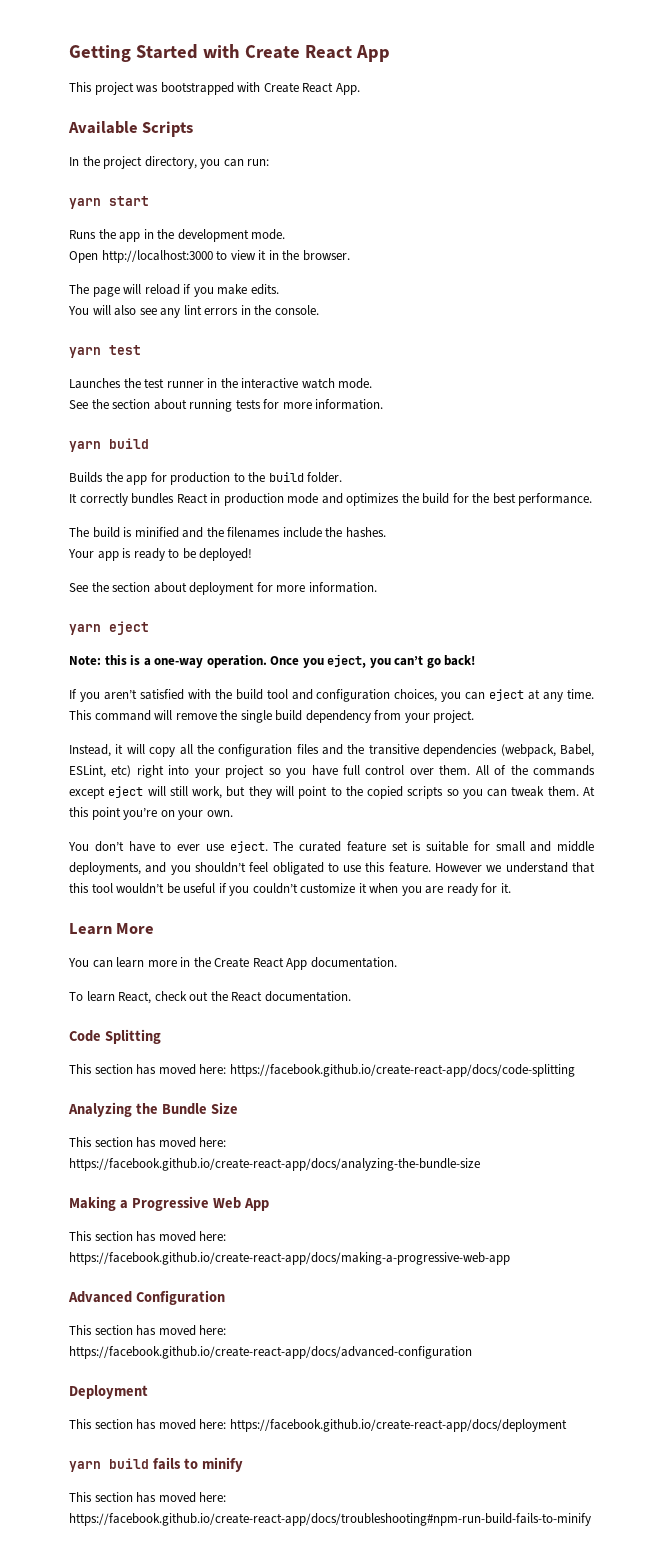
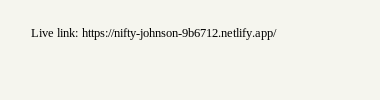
[69,44,390,62] [69,82,360,95] [68,121,194,137] [69,156,270,169] [69,196,149,209] [69,229,286,242] [69,250,350,263] [69,284,279,297] [68,305,319,318] [69,345,141,358] [69,378,373,389] [69,399,384,412] [69,438,149,452] [69,472,343,485] [69,493,593,506] [69,527,386,538] [68,548,253,561] [69,582,377,595] [69,621,149,635] [69,654,476,668] [69,689,594,702] [69,710,475,723] [69,744,594,757] [69,765,595,778] [69,786,595,799] [69,807,233,820] [68,841,594,853] [69,862,596,875] [69,883,511,896] [69,923,155,935] [68,957,397,970] [69,991,351,1004] [69,1029,161,1044] [69,1064,575,1077] [68,1102,238,1117] [69,1137,227,1148] [69,1158,480,1171] [69,1196,269,1211] [69,1231,227,1242] [69,1252,510,1265] [68,1290,225,1305] [69,1325,227,1336] [69,1346,472,1359] [69,1385,148,1399] [69,1419,567,1432] [69,1457,243,1472] [69,1492,227,1503] [69,1513,591,1526] Getting Started with Create React App // This project was bootstrapped with Create React App. // Available Scripts // In the project directory, you can run: // yarn start // Runs the app in the development mode. // Open http://localhost:3000 to view it in the browser. // The page will reload if you make edits. // You will also see any lint errors in the console. // yarn test // Launches the test runner in the interactive watch mode. // See the section about running tests for more information. // yarn build // Builds the app for production to the build folder. // It correctly bundles React in production mode and optimizes the build for the best performance. // The build is minified and the filenames include the hashes. // Your app is ready to be deployed! // See the section about deployment for more information. // yarn eject // Note: this is a one-way operation. Once you eject, you can’t go back! // If you aren’t satisfied with the build tool and configuration choices, you can eject at any time. This command will remove the single build dependency from your project. // Instead, it will copy all the configuration files and the transitive dependencies (webpack, Babel, ESLint, etc) right into your project so you have full control over them. All of the commands except eject will still work, but they will point to the copied scripts so you can tweak them. At this point you’re on your own. // You don’t have to ever use eject. The curated feature set is suitable for small and middle deployments, and you shouldn’t feel obligated to use this feature. However we understand that this tool wouldn’t be useful if you couldn’t customize it when you are ready for it. // Learn More // You can learn more in the Create React App documentation. // To learn React, check out the React documentation. // Code Splitting // This section has moved here: https://facebook.github.io/create-react-app/docs/code-splitting // Analyzing the Bundle Size // This section has moved here: https://facebook.github.io/create-react-app/docs/analyzing-the-bundle-size // Making a Progressive Web App // This section has moved here: https://facebook.github.io/create-react-app/docs/making-a-progressive-web-app // Advanced Configuration // This section has moved here: https://facebook.github.io/create-react-app/docs/advanced-configuration // Deployment // This section has moved here: https://facebook.github.io/create-react-app/docs/deployment // yarn build fails to minify // This section has moved here: https://facebook.github.io/create-react-app/docs/troubleshooting#npm-run-build-fails-to-minify -> [31,28,277,40] Live link: https://nifty-johnson-9b6712.netlify.app/

